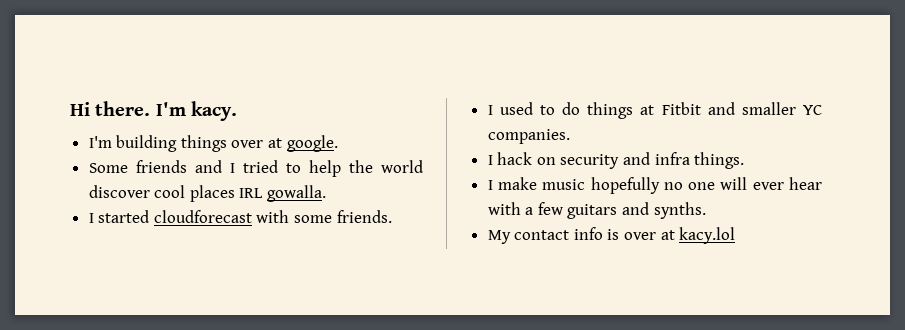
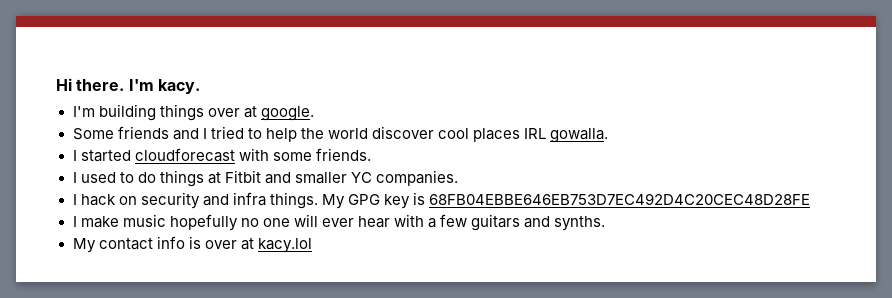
(745, 160) none -> [321,192,811,209] My GPG key is 68FB04EBBE646EB753D7EC492D4C20CEC48D28FE

